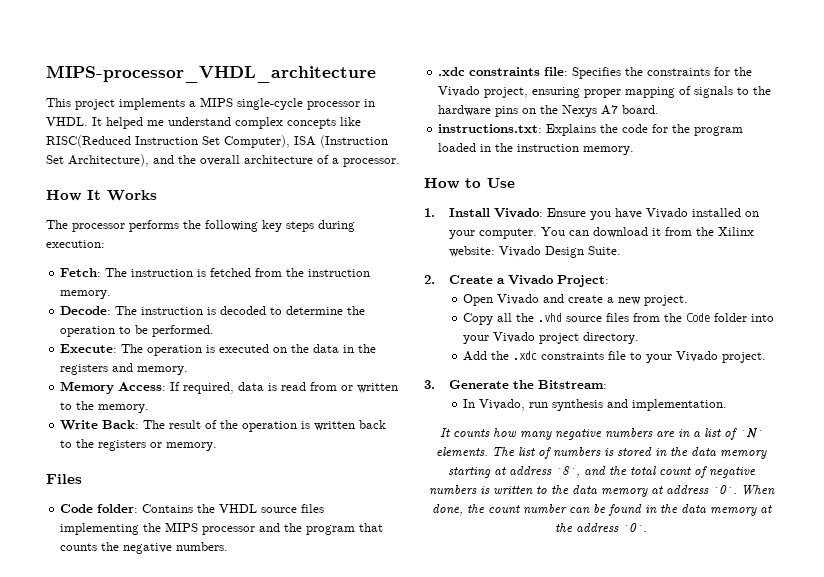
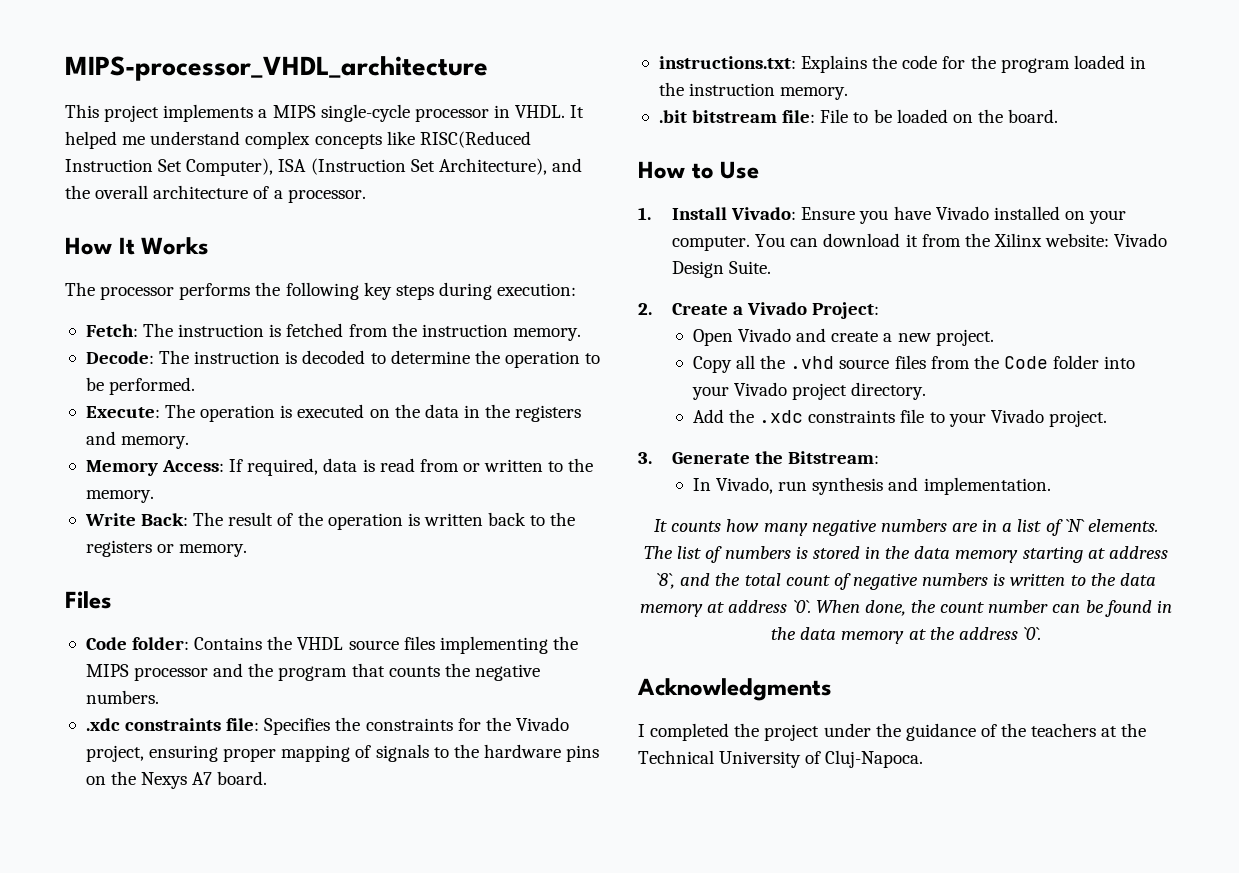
(635, 150) none -> [658,109,1059,123] // .bit bitstream file: File to be loaded on the board.
(647, 527) none -> [637,678,832,701] [638,723,1147,741] [638,750,924,768] // Acknowledgments // I completed the project under the guidance of the teachers at the Technical University of Cluj-Napoca.

